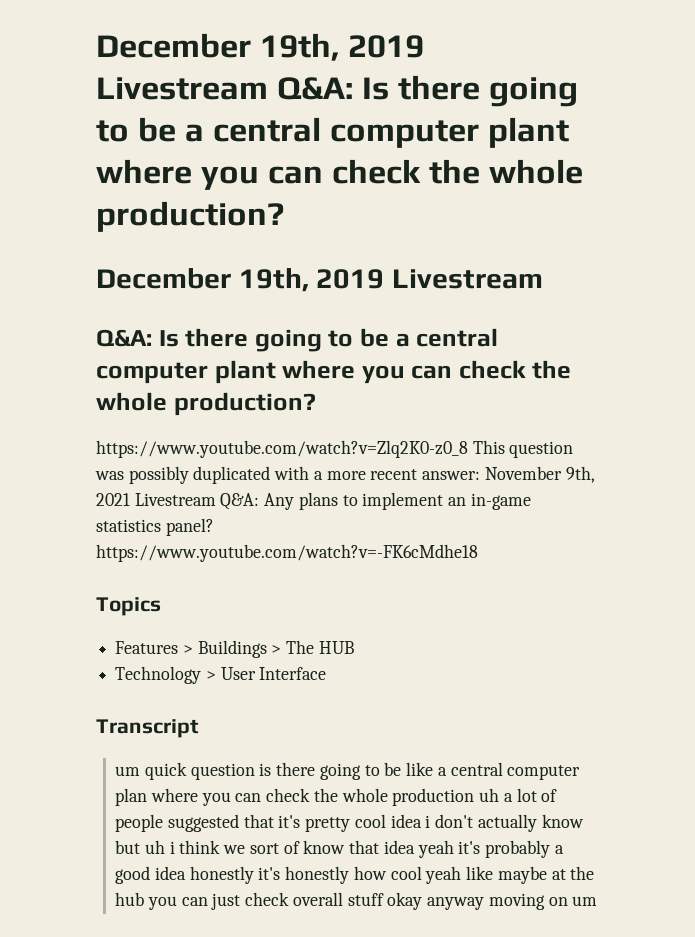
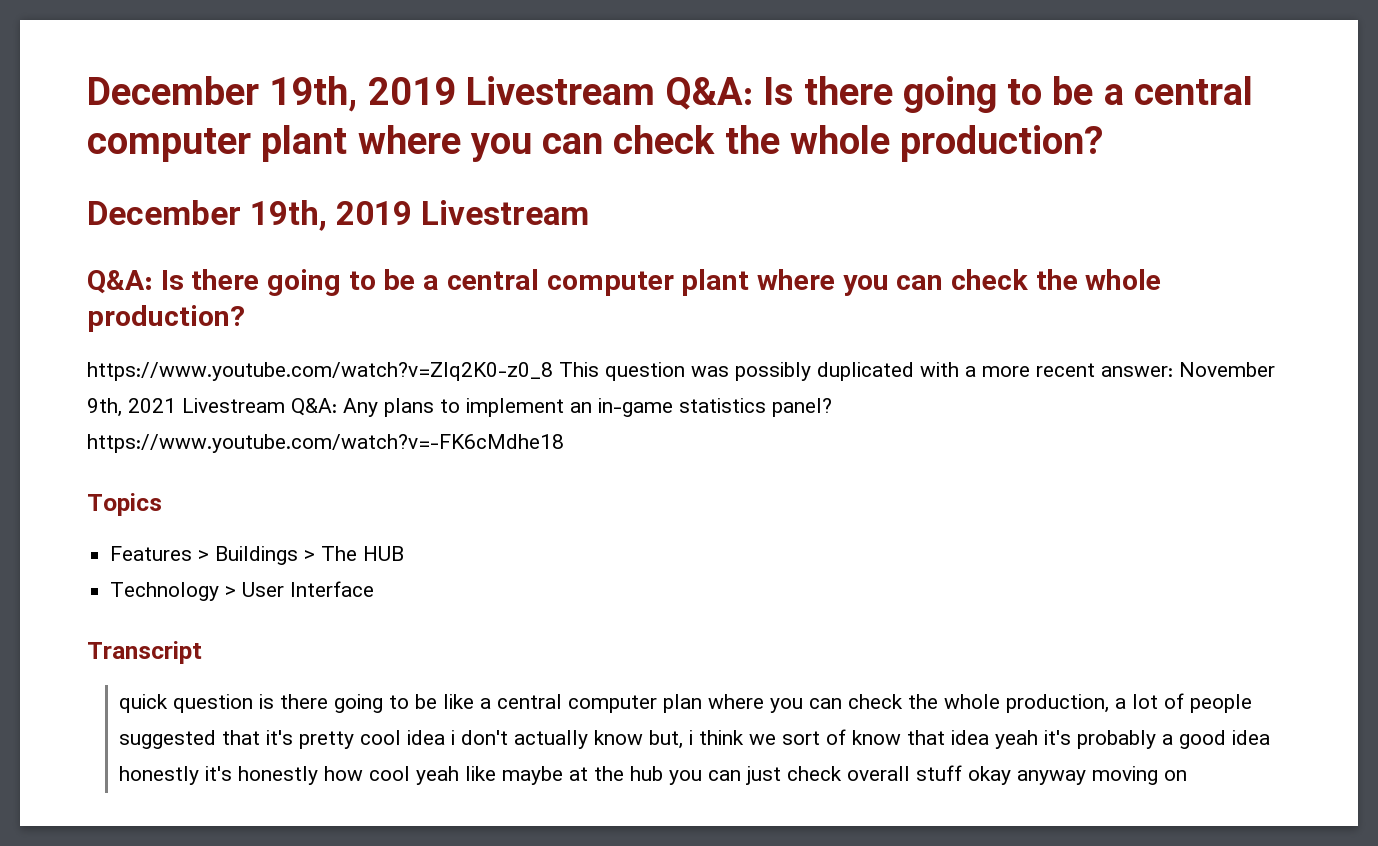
[115,766,141,776] um -> (202, 652) none
[392,788,500,806] production uh -> [1006,694,1110,713] production,
[115,840,165,854] but uh -> [649,730,684,749] but,
[572,896,598,906] um -> (1188, 775) none

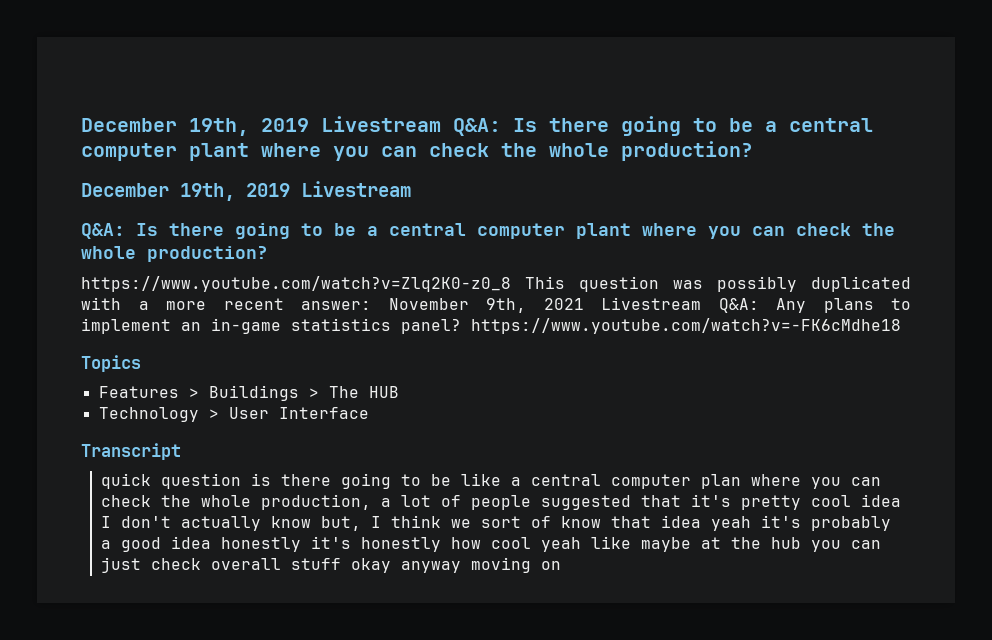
[451,730,456,745] i -> [101,516,112,528] I
[689,730,694,745] i -> [371,516,382,528] I

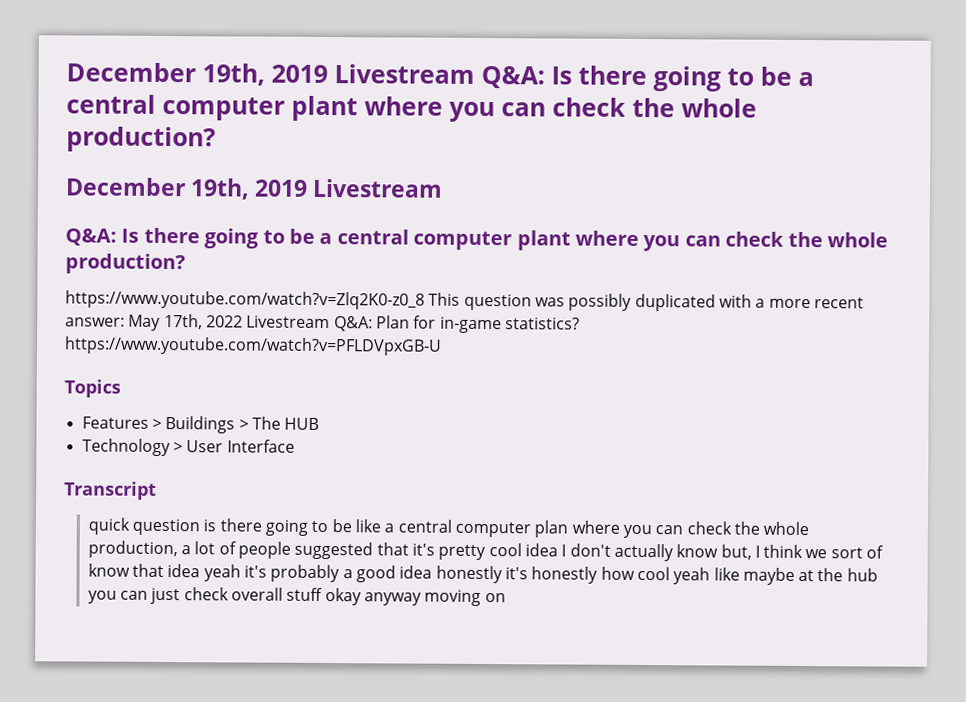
[388,297,911,313] [81,318,901,334] November 9th, 2021 Livestream Q&A: Any plans to implement an in-game statistics panel? https://www.youtube.com/watch?v=-FK6cMdhe18 -> [128,313,580,334] [64,336,442,356] May 17th, 2022 Livestream Q&A: Plan for in-game statistics? https://www.youtube.com/watch?v=PFLDVpxGB-U

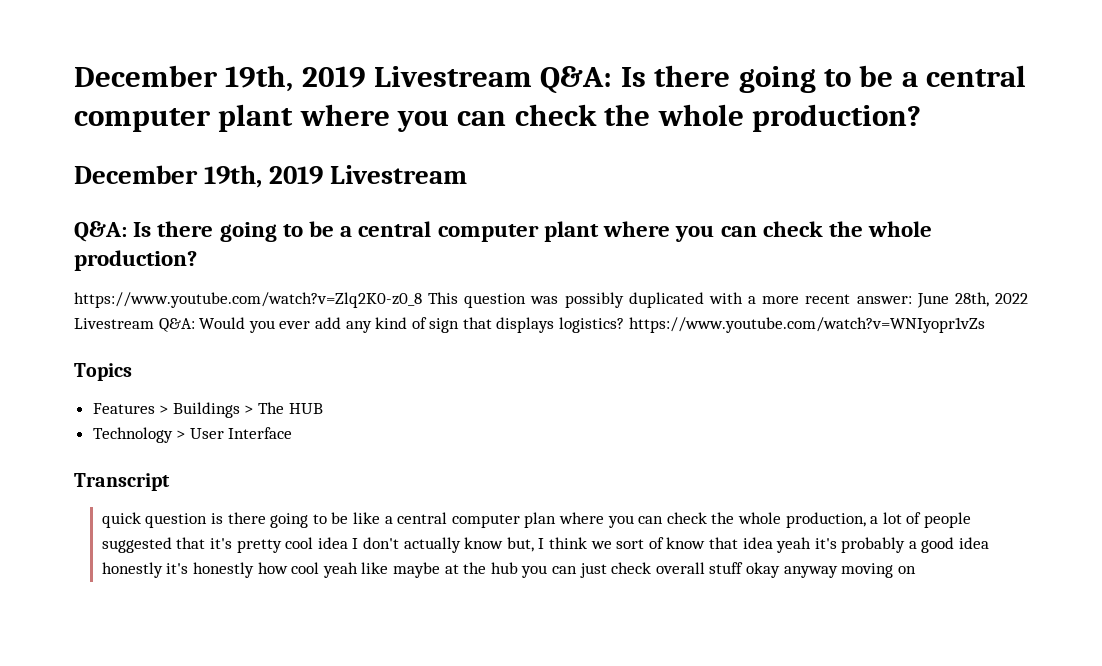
[128,313,203,331] May 17th, -> [916,292,989,308] June 28th,
[375,315,580,334] [64,336,442,356] Plan for in-game statistics? https://www.youtube.com/watch?v=PFLDVpxGB-U -> [199,317,985,333] Would you ever add any kind of sign that displays logistics? https://www.youtube.com/watch?v=WNIyopr1vZs

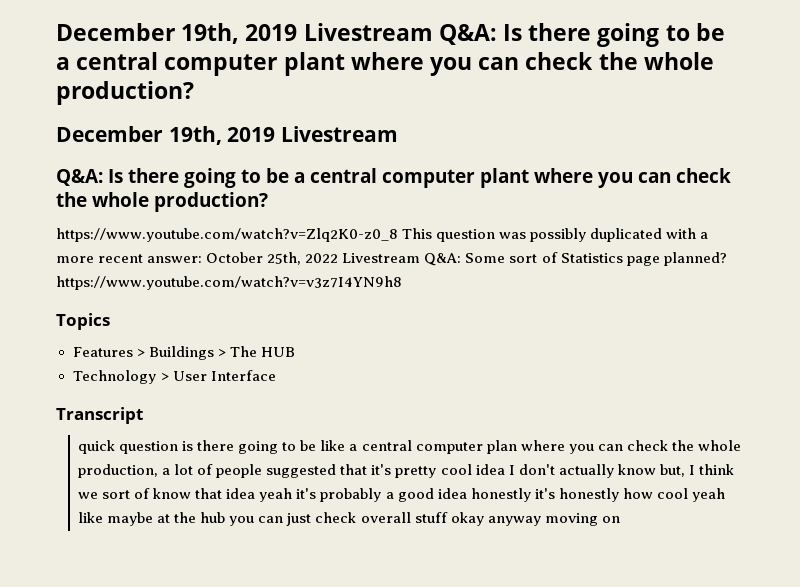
[916,292,989,308] June 28th, -> [206,252,302,265] October 25th,
[199,317,985,333] Would you ever add any kind of sign that displays logistics? https://www.youtube.com/watch?v=WNIyopr1vZs -> [465,252,727,266] [56,276,402,290] Some sort of Statistics page planned? https://www.youtube.com/watch?v=v3z7I4YN9h8

